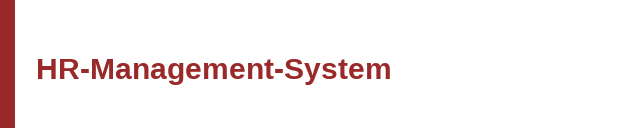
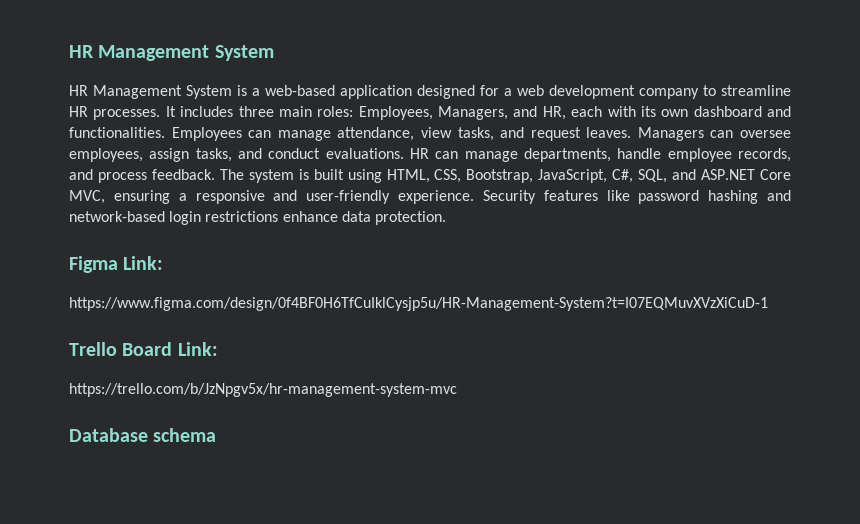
[36,59,392,85] HR-Management-System -> [69,45,274,61] [69,85,791,99] [69,106,791,120] [69,127,791,141] [69,148,792,162] [69,169,791,183] [69,190,792,204] [69,211,446,225] [69,256,164,273] [69,297,768,311] [69,342,218,356] [69,383,457,397] [69,428,217,442] HR Management System // HR Management System is a web-based application designed for a web development company to streamline HR processes. It includes three main roles: Employees, Managers, and HR, each with its own dashboard and functionalities. Employees can manage attendance, view tasks, and request leaves. Managers can oversee employees, assign tasks, and conduct evaluations. HR can manage departments, handle employee records, and process feedback. The system is built using HTML, CSS, Bootstrap, JavaScript, C#, SQL, and ASP.NET Core MVC, ensuring a responsive and user-friendly experience. Security features like password hashing and network-based login restrictions enhance data protection. // Figma Link: // https://www.figma.com/design/0f4BF0H6TfCuIklCysjp5u/HR-Management-System?t=I07EQMuvXVzXiCuD-1 // Trello Board Link: // https://trello.com/b/JzNpgv5x/hr-management-system-mvc // Database schema

